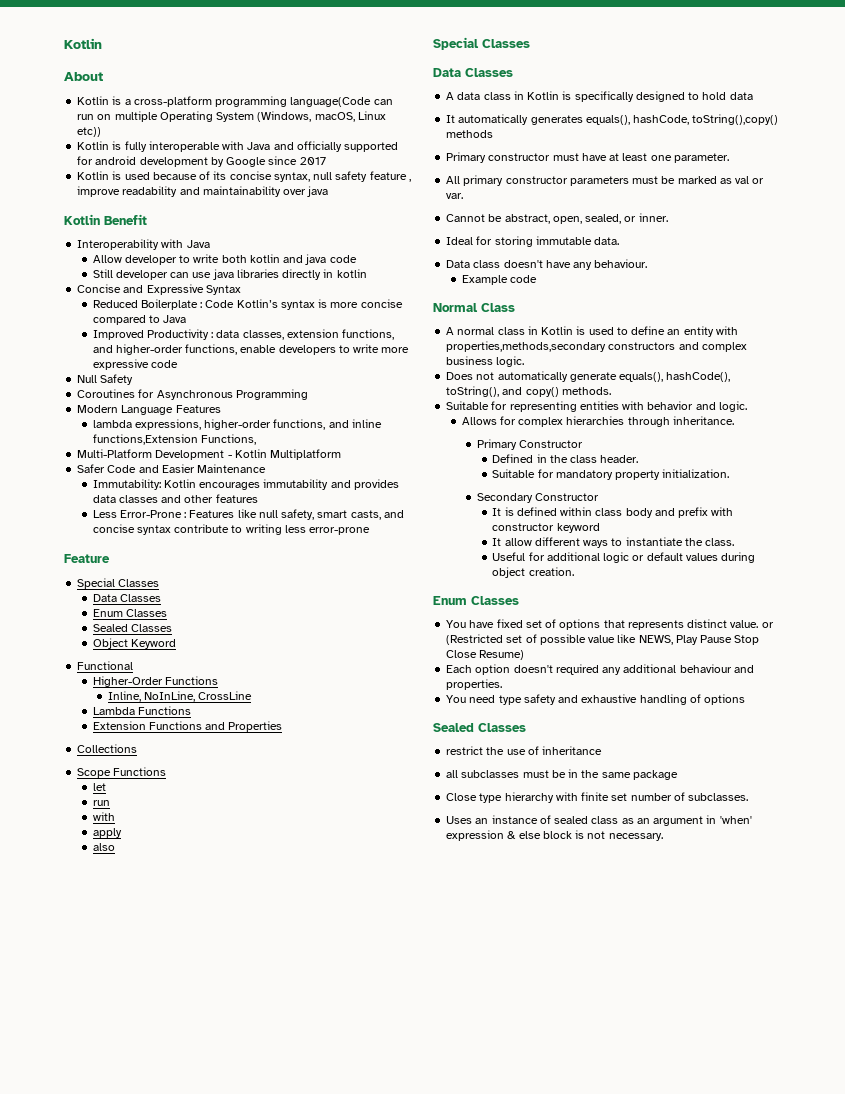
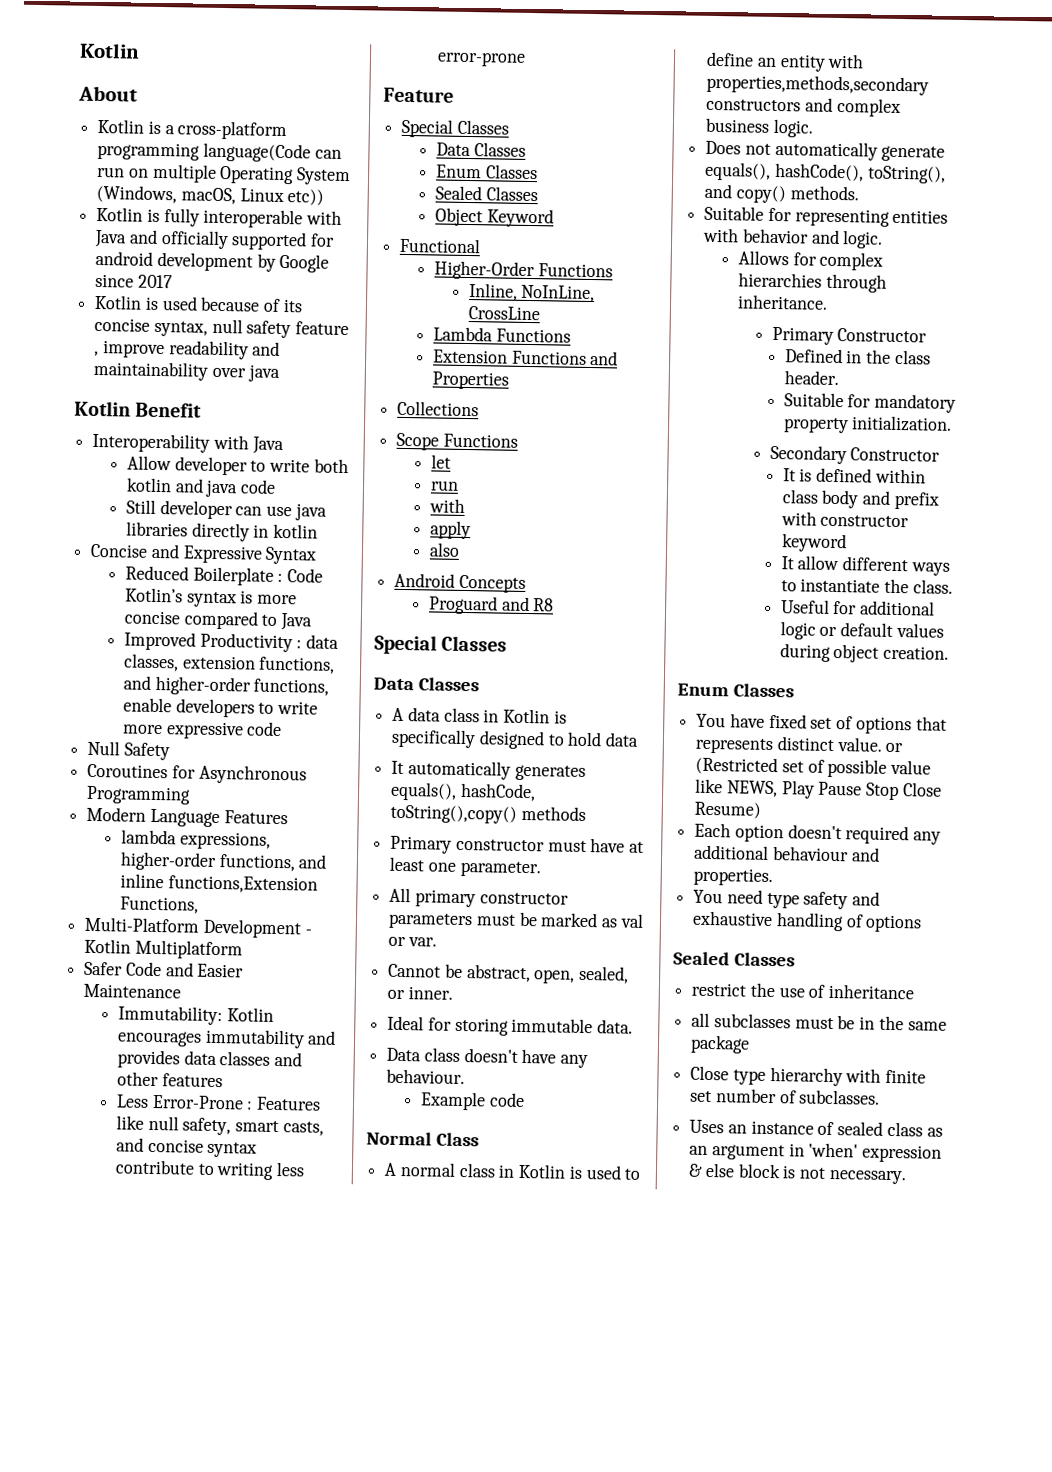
(115, 847) none -> [394,572,526,593] [427,595,555,615] // Android Concepts // Proguard and R8

